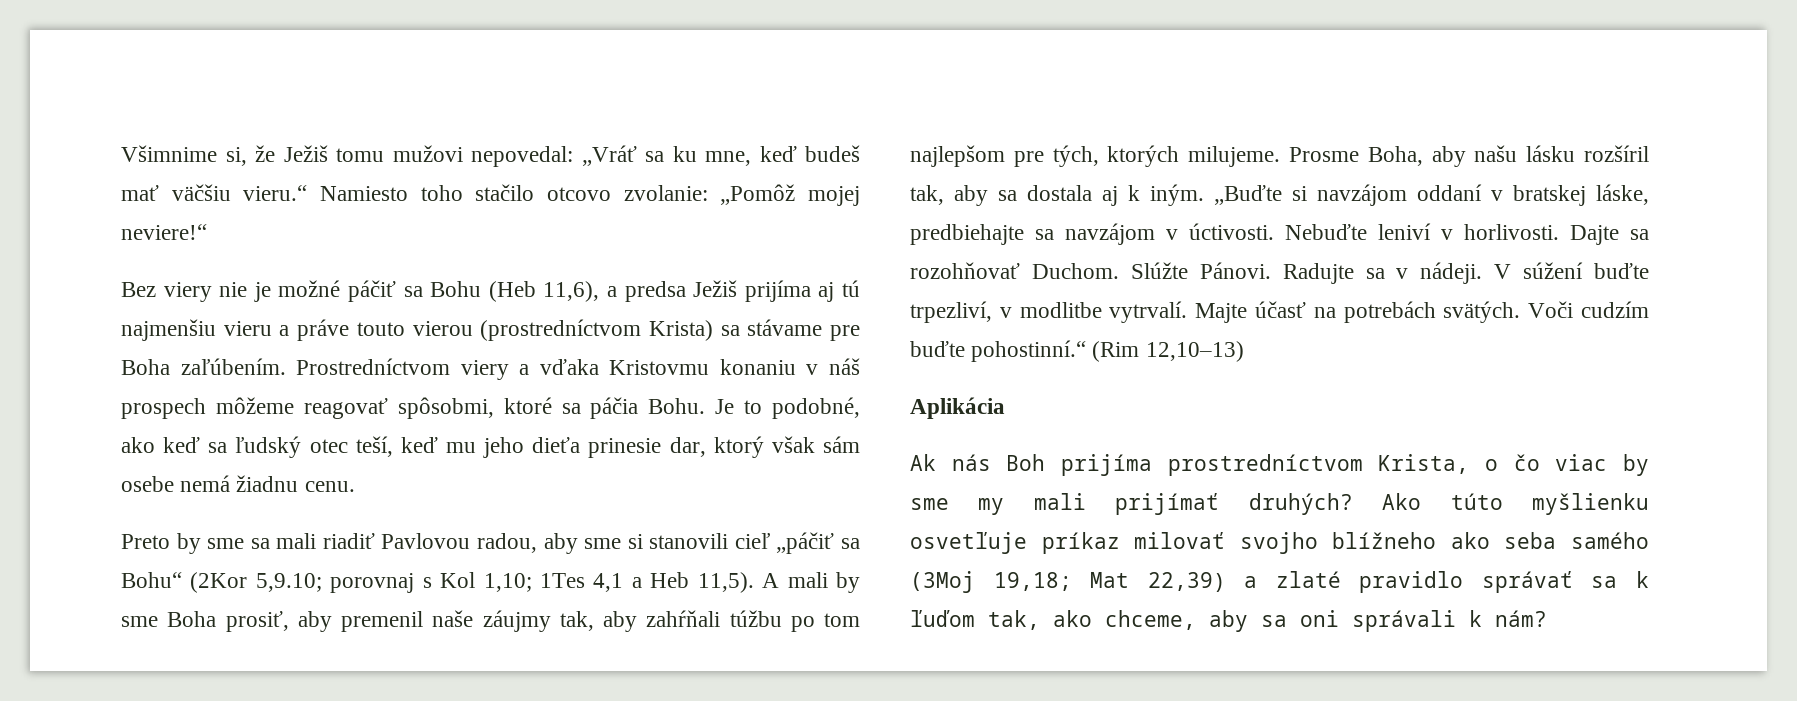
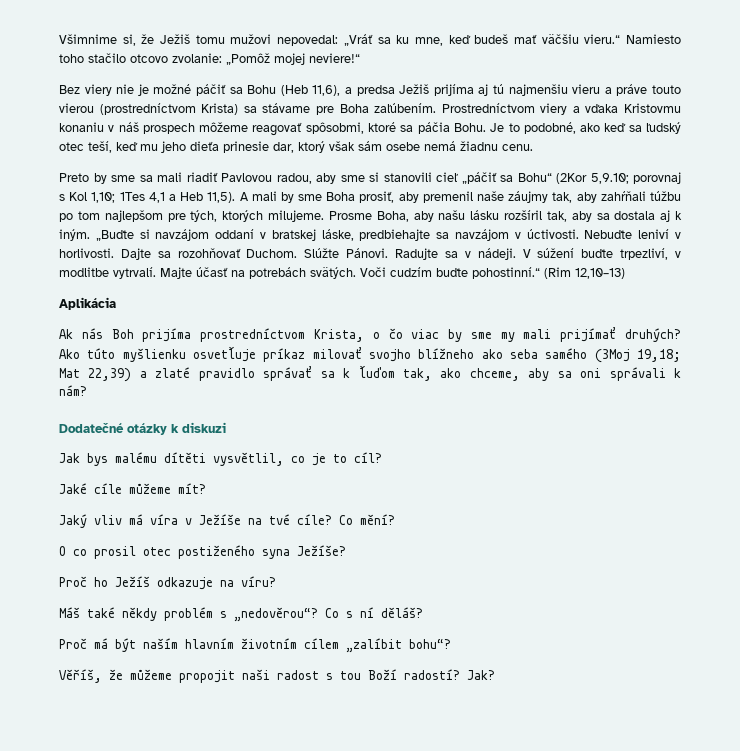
(1547, 618) none -> [59,422,226,435] [59,452,382,466] [59,483,206,494] [59,514,395,528] [59,545,346,559] [59,576,276,590] [59,607,423,622] [59,638,451,653] [59,669,495,683] // Dodatečné otázky k diskuzi // Jak bys malému dítěti vysvětlil, co je to cíl? // Jaké cíle můžeme mít? // Jaký vliv má víra v Ježíše na tvé cíle? Co mění? // O co prosil otec postiženého syna Ježíše? // Proč ho Ježíš odkazuje na víru? // Máš také někdy problém s „nedověrou“? Co s ní děláš? // Proč má být naším hlavním životním cílem „zalíbit bohu“? // Věříš, že můžeme propojit naši radost s tou Boží radostí? Jak?

